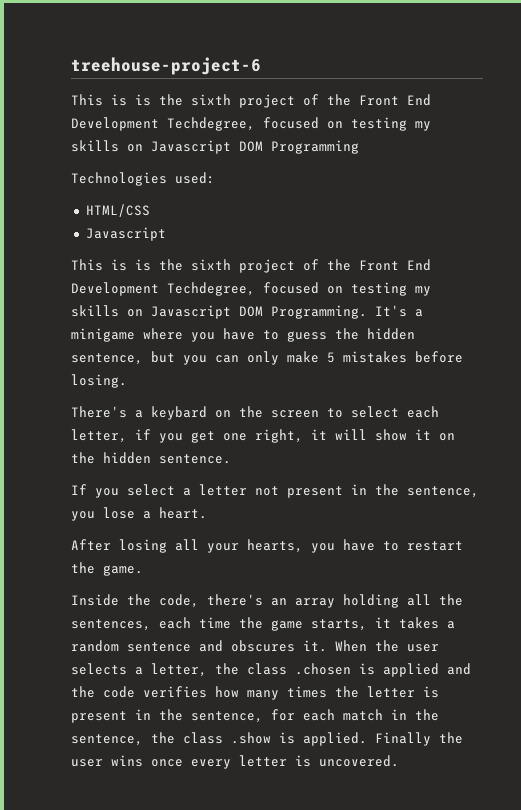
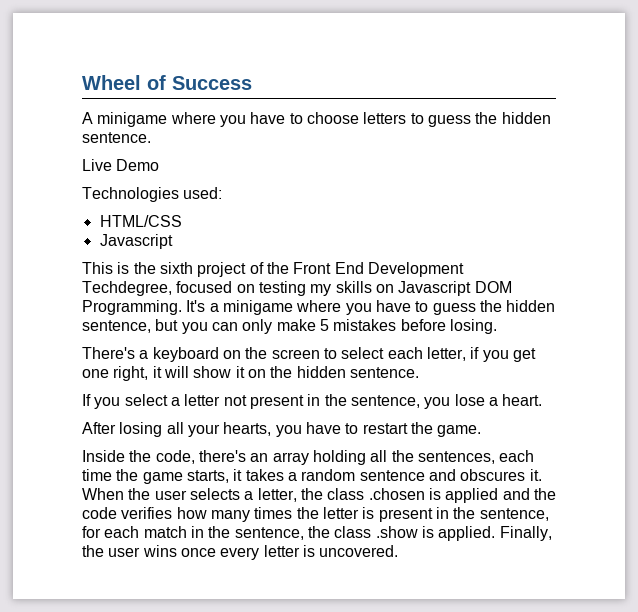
[71,57,261,75] [71,94,431,108] [71,117,431,131] [71,140,359,154] treehouse-project-6 // This is is the sixth project of the Front End Development Techdegree, focused on testing my skills on Javascript DOM Programming -> [82,75,252,90] [82,112,551,127] [82,132,151,143] [82,159,160,171] Wheel of Success // A minigame where you have to choose letters to guess the hidden sentence. // Live Demo
[135,259,151,271] is -> (130, 268) none
[151,406,207,420] keybard -> [152,347,219,362] keyboard
[375,732,431,746] Finally -> [499,526,552,541] Finally,

